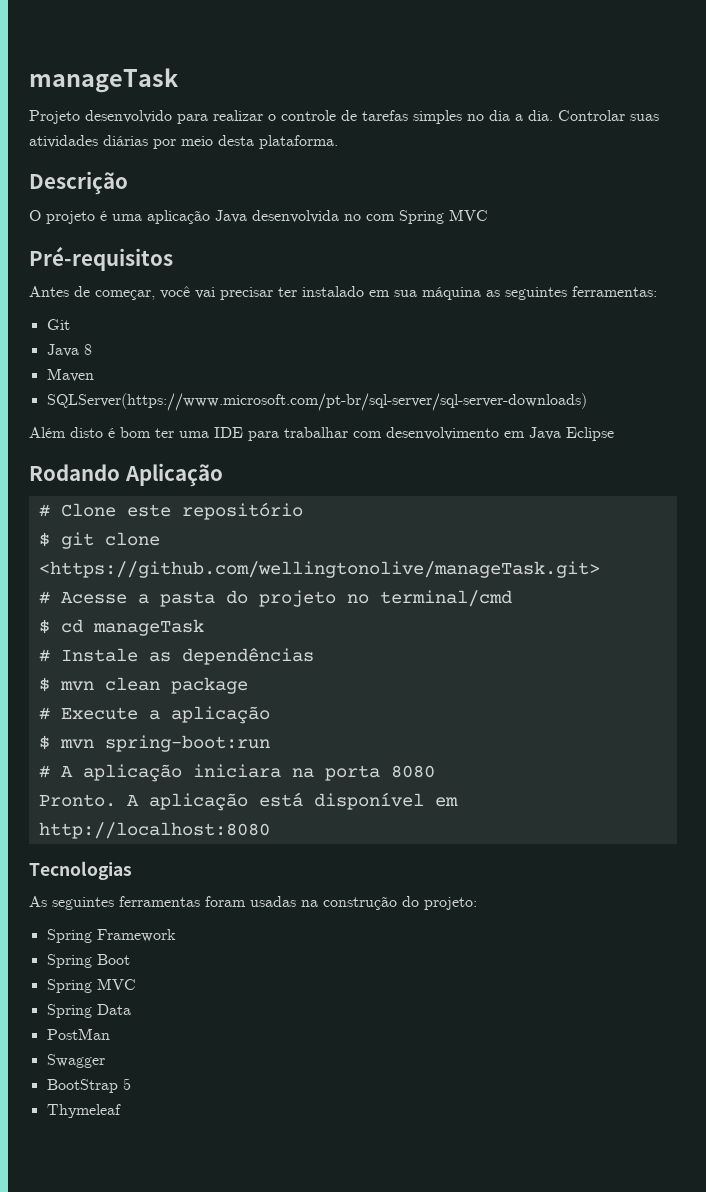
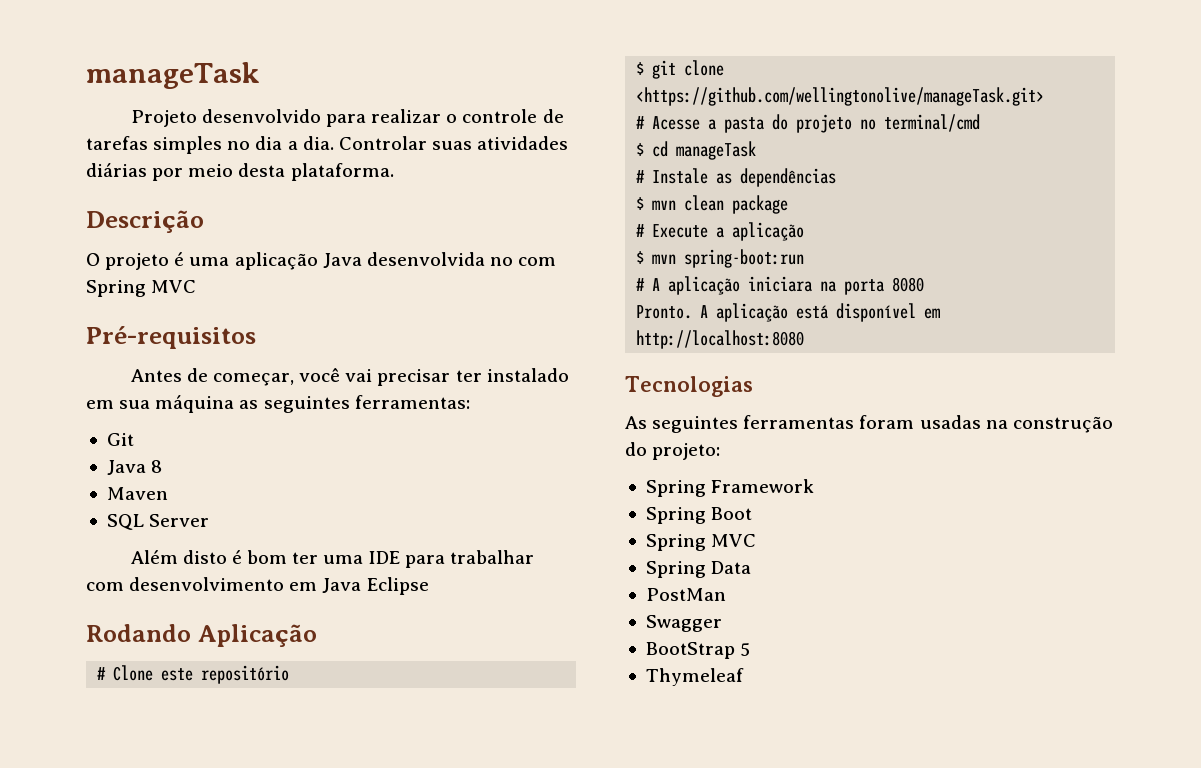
[46,393,587,411] SQLServer(https://www.microsoft.com/pt-br/sql-server/sql-server-downloads) -> [106,514,210,530] SQL Server

